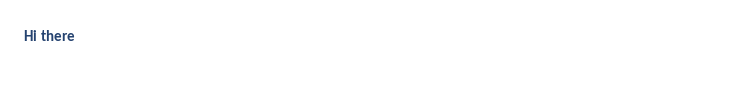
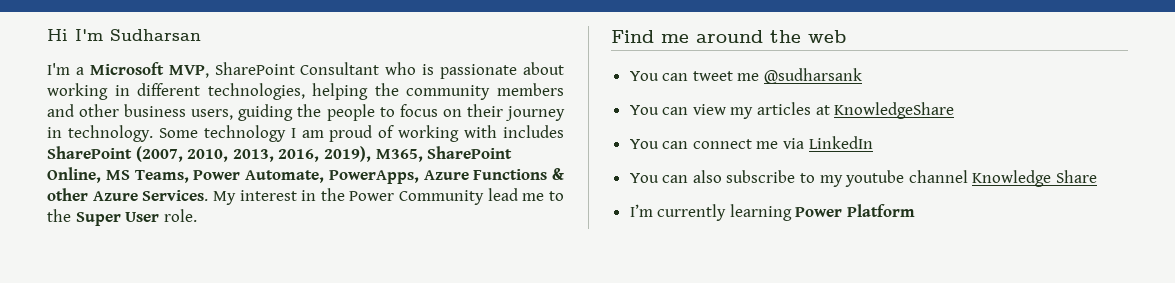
[41,30,76,41] there -> [75,29,201,41] [47,62,565,79] [47,83,564,100] [47,104,565,121] [47,125,564,142] [47,146,513,162] [47,167,564,184] [47,188,564,205] [47,209,197,226] [611,30,846,43] [629,68,863,84] [629,102,955,119] [629,136,873,149] [629,170,1098,187] [629,204,916,221] I'm Sudharsan // I'm a Microsoft MVP, SharePoint Consultant who is passionate about working in different technologies, helping the community members and other business users, guiding the people to focus on their journey in technology. Some technology I am proud of working with includes SharePoint (2007, 2010, 2013, 2016, 2019), M365, SharePoint Online, MS Teams, Power Automate, PowerApps, Azure Functions & other Azure Services. My interest in the Power Community lead me to the Super User role. // Find me around the web // You can tweet me @sudharsank // You can view my articles at KnowledgeShare // You can connect me via LinkedIn // You can also subscribe to my youtube channel Knowledge Share // I’m currently learning Power Platform

